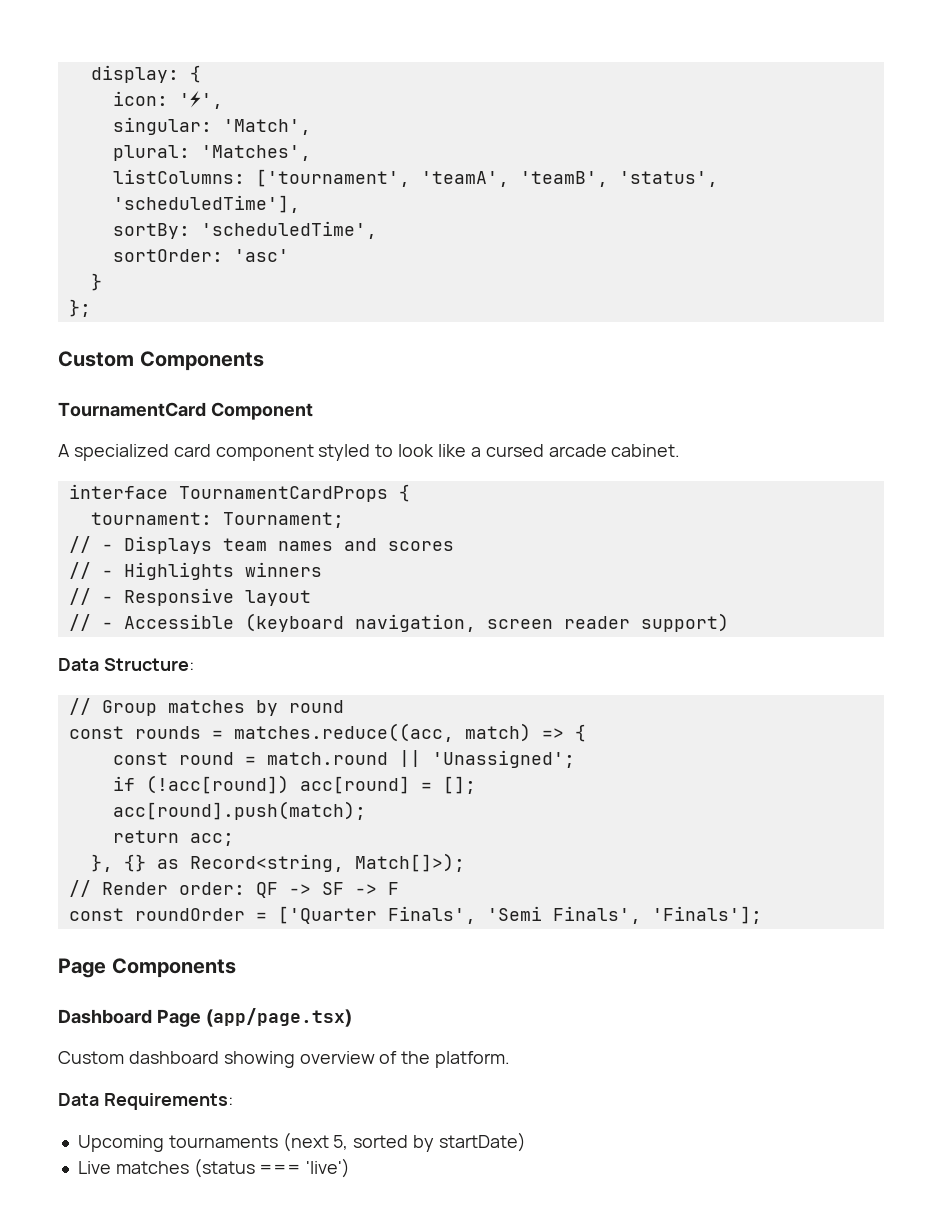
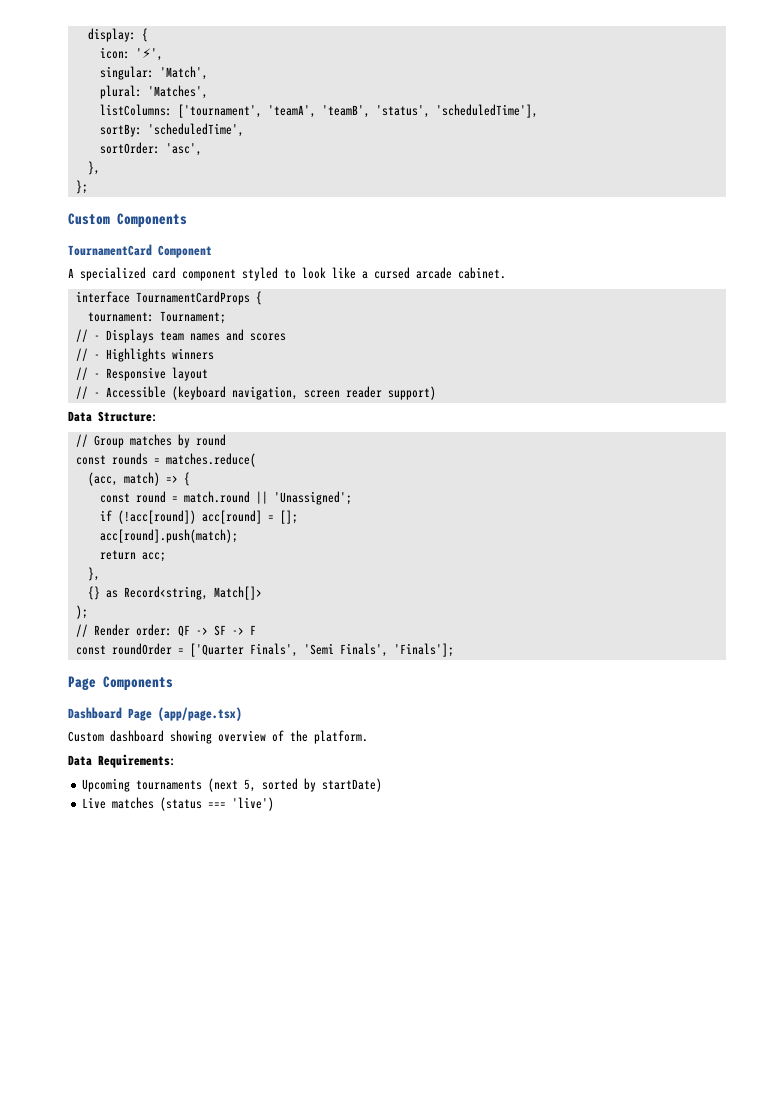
[233,249,289,262] [90,273,102,291] 'asc' // } -> [165,143,202,156] [87,161,100,175] 'asc', // },
[233,723,454,742] matches.reduce((acc, -> [165,453,256,467] [87,472,118,486] matches.reduce( // (acc,
(113, 863) none -> (100, 574) //
[354,853,465,872] Match[]>); -> [213,586,262,600] [75,605,88,619] Match[]> // );

